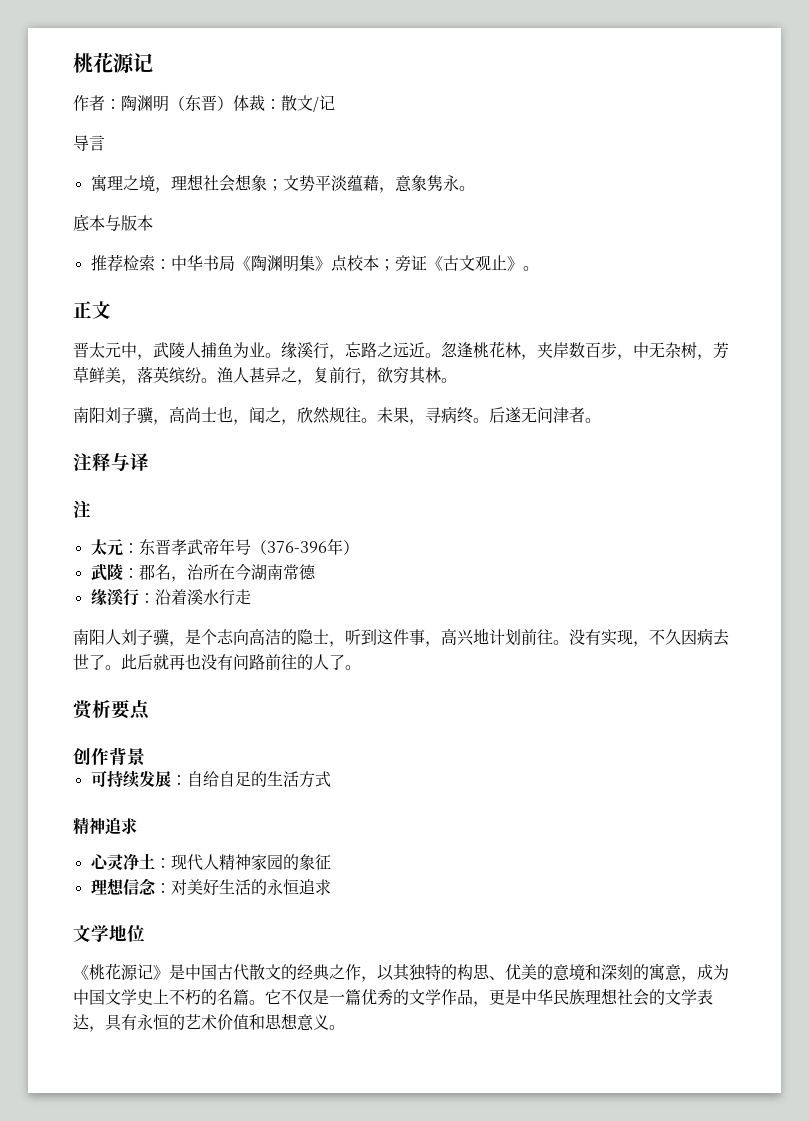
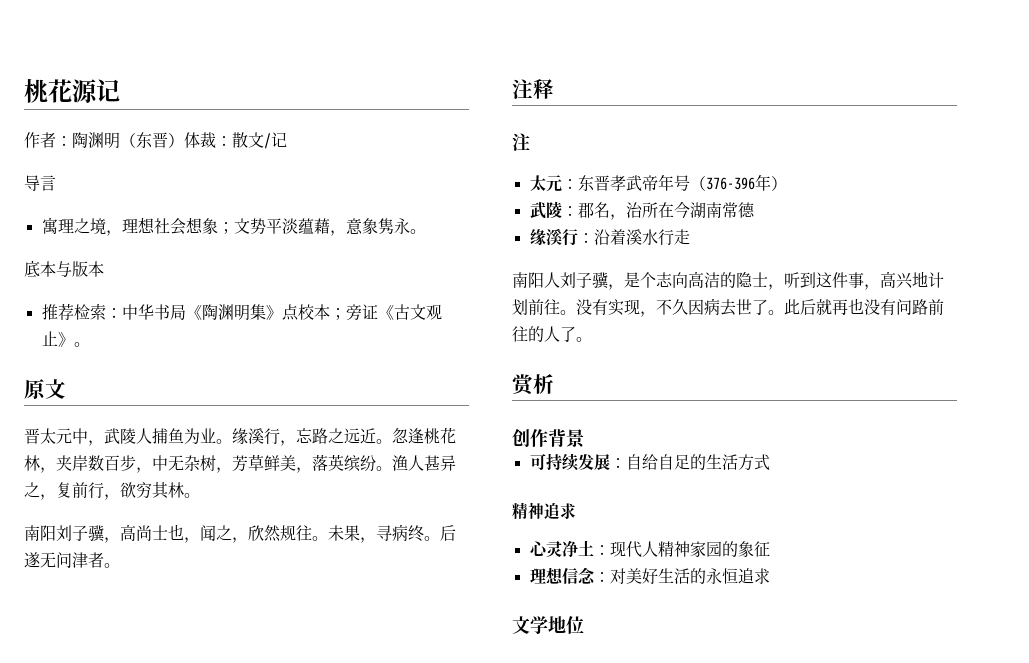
[73,301,92,318] 正 -> [24,379,46,399] 原
[111,453,149,471] 与译 -> (554, 89) none
[111,700,150,720] 要点 -> (554, 384) none
[73,963,729,982] [73,988,713,1007] [73,1013,345,1032] // 《桃花源记》是中国古代散文的经典之作，以其独特的构思、优美的意境和深刻的寓意，成为中国文学史上不朽的名篇。它不仅是一篇优秀的文学作品，更是中华民族理想社会的文学表达，具有永恒的艺术价值和思想意义。 -> (584, 625) none

